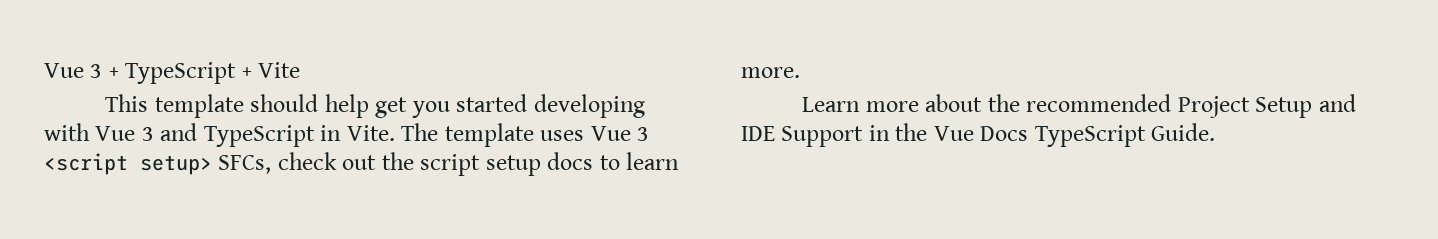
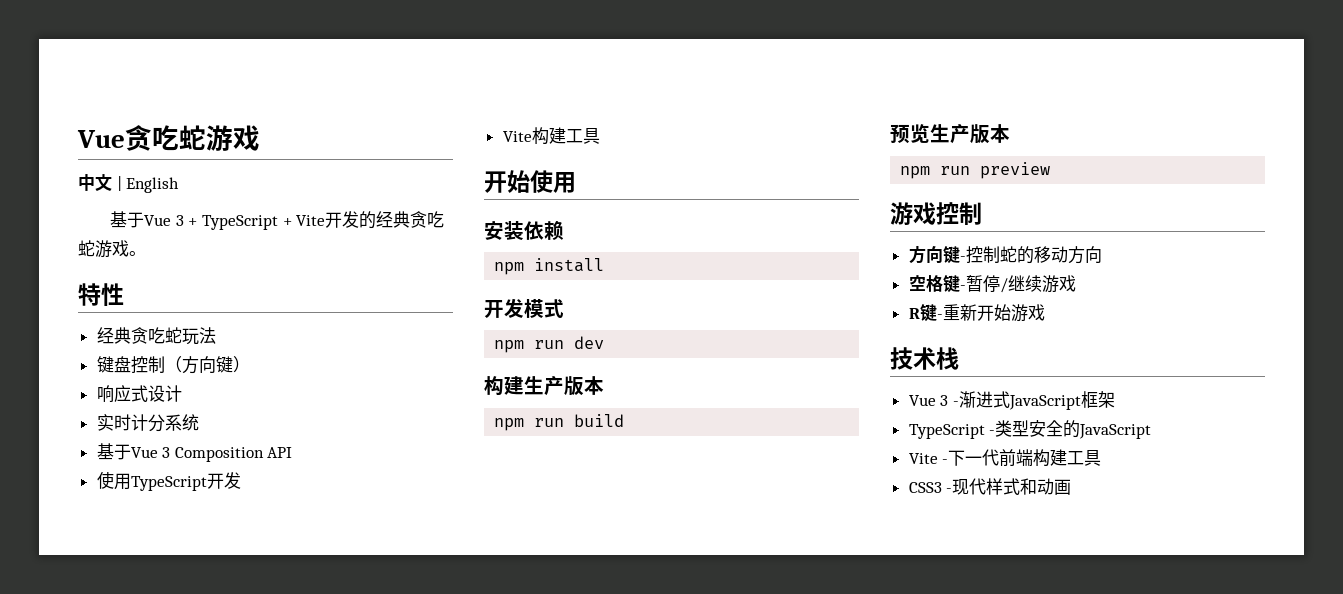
[44,63,84,78] Vue -> [77,125,260,151] [78,174,180,193] [110,211,172,228] Vue贪吃蛇游戏 // 中文 | English // 基于Vue
[105,94,645,118] [44,123,650,147] [44,152,680,176] [741,67,800,78] [802,94,1356,118] [741,123,1216,147] // This template should help get you started developing with Vue 3 and TypeScript in Vite. The template uses Vue 3 <script setup> SFCs, check out the script setup docs to learn more. // Learn more about the recommended Project Setup and IDE Support in the Vue Docs TypeScript Guide. -> [325,211,445,229] [78,240,146,258] [78,283,124,306] [96,327,216,345] [96,356,250,374] [96,385,182,403] [96,414,199,432] [96,443,293,462] [96,471,241,491] [502,127,600,145] [484,170,576,193] [484,220,564,240] [494,258,605,275] [484,298,564,318] [494,336,605,353] [484,376,604,396] [494,414,625,431] [890,124,1010,144] [900,162,1051,179] [890,202,982,225] [908,245,1102,264] [908,275,1076,293] [908,304,1045,322] [890,347,959,370] [908,391,1115,410] [908,420,1152,439] [908,449,1102,467] [908,478,1072,495] 开发的经典贪吃蛇游戏。 // 特性 // 经典贪吃蛇玩法 // 键盘控制（方向键） // 响应式设计 // 实时计分系统 // 基于Vue 3 Composition API // 使用TypeScript开发 // Vite构建工具 // 开始使用 // 安装依赖 // npm install // 开发模式 // npm run dev // 构建生产版本 // npm run build // 预览生产版本 // npm run preview // 游戏控制 // 方向键-控制蛇的移动方向 // 空格键-暂停/继续游戏 // R键-重新开始游戏 // 技术栈 // Vue 3 -渐进式JavaScript框架 // TypeScript -类型安全的JavaScript // Vite -下一代前端构建工具 // CSS3 -现代样式和动画

